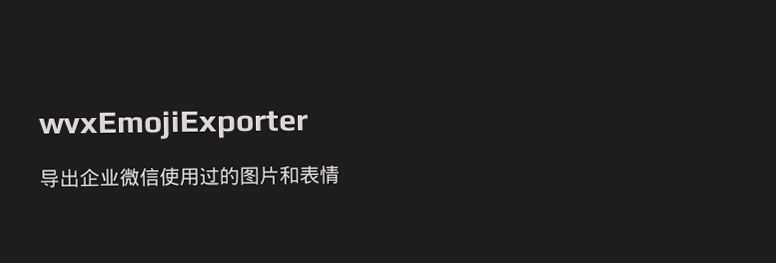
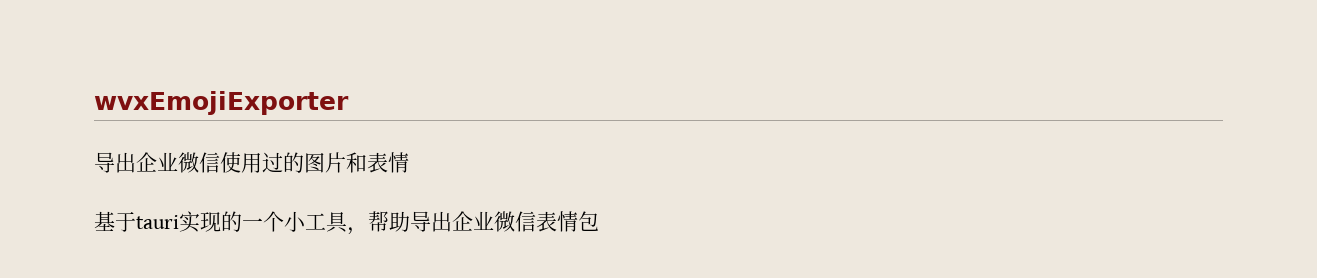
(340, 174) none -> [94,211,599,235] // 基于tauri实现的一个小工具，帮助导出企业微信表情包

